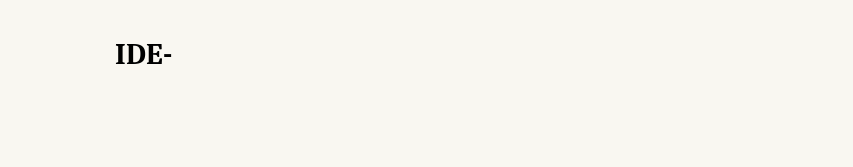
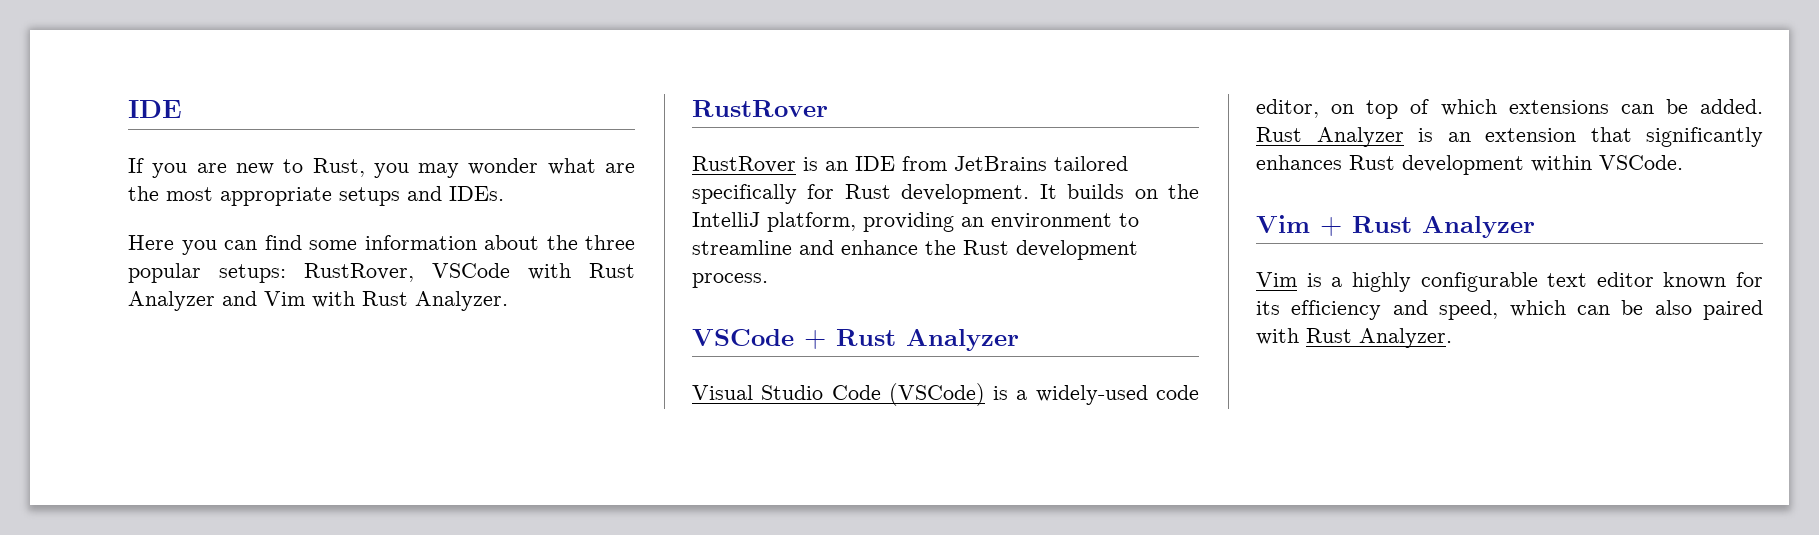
[115,44,172,64] IDE- -> [128,100,182,118] [128,158,635,178] [128,186,504,206] [128,235,635,255] [128,263,635,283] [128,291,508,311] [692,100,828,117] [692,156,1128,173] [692,184,1199,204] [692,212,1139,232] [692,240,1138,260] [692,273,768,288] [692,329,1019,351] [692,383,1199,406] [1256,99,1763,119] [1256,127,1763,147] [1256,155,1683,175] [1256,215,1535,238] [1256,272,1763,292] [1256,300,1763,320] [1256,328,1452,348] IDE // If you are new to Rust, you may wonder what are the most appropriate setups and IDEs. // Here you can find some information about the three popular setups: RustRover, VSCode with Rust Analyzer and Vim with Rust Analyzer. // RustRover // RustRover is an IDE from JetBrains tailored specifically for Rust development. It builds on the IntelliJ platform, providing an environment to streamline and enhance the Rust development process. // VSCode + Rust Analyzer // Visual Studio Code (VSCode) is a widely-used code editor, on top of which extensions can be added. Rust Analyzer is an extension that significantly enhances Rust development within VSCode. // Vim + Rust Analyzer // Vim is a highly configurable text editor known for its efficiency and speed, which can be also paired with Rust Analyzer.

